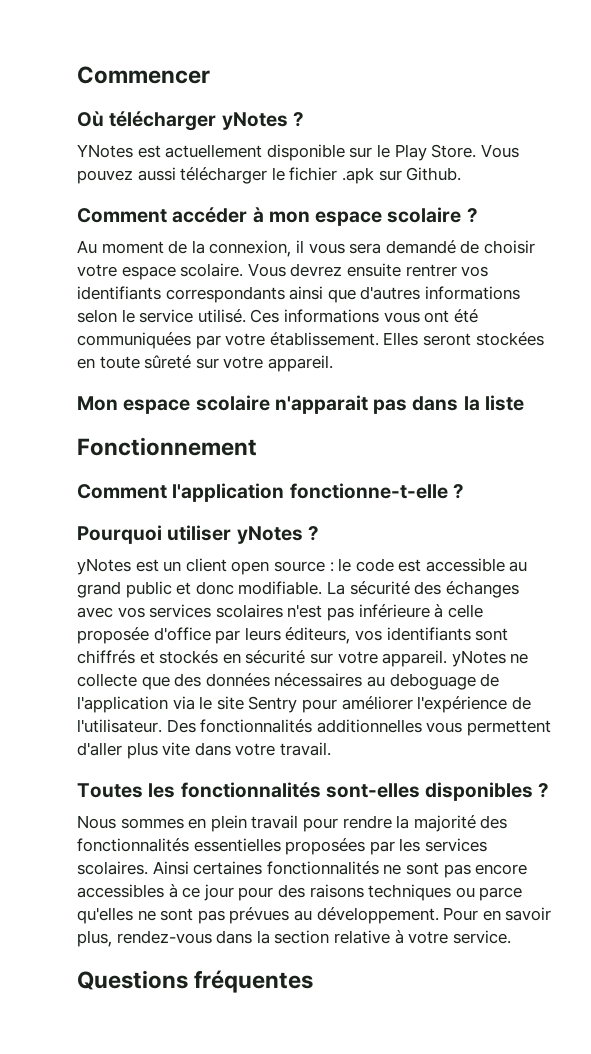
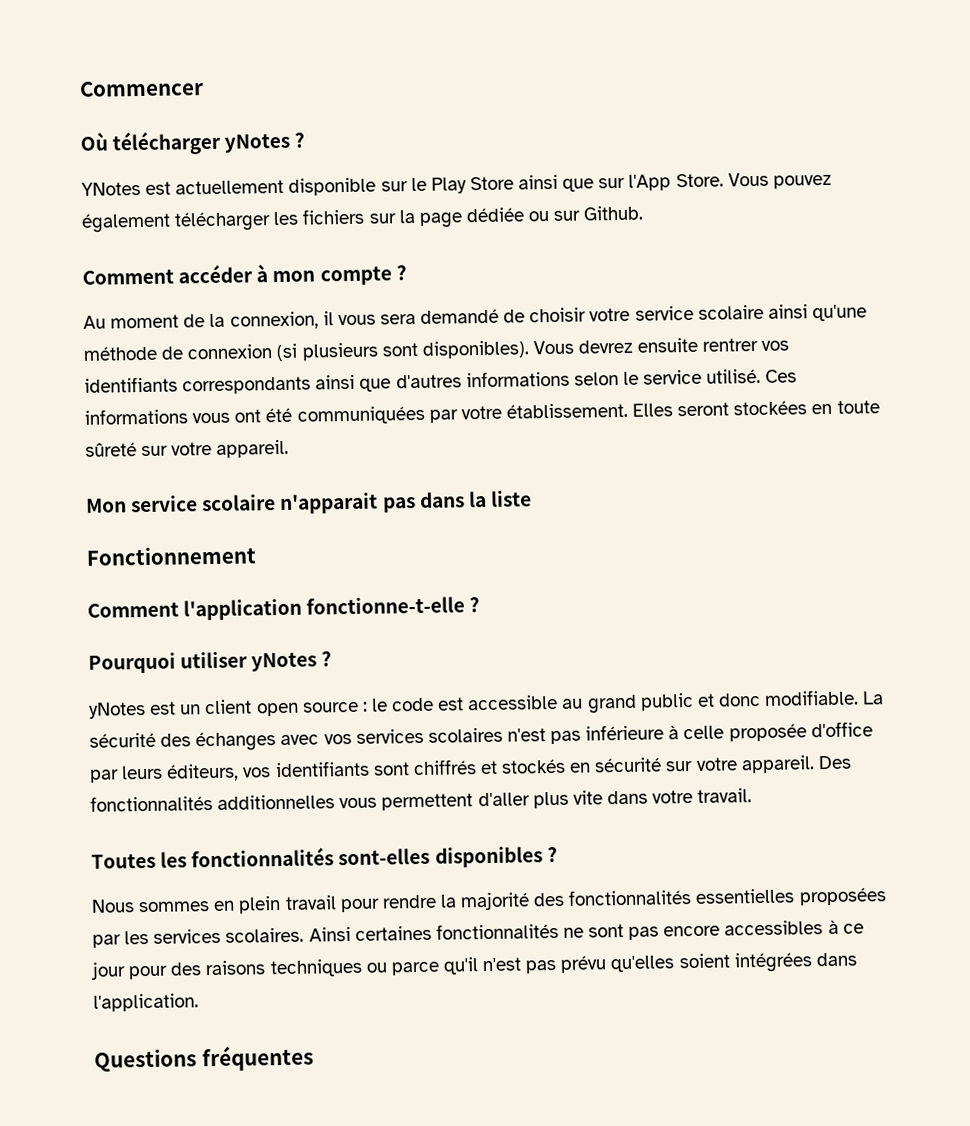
[431,144,519,158] [77,167,374,184] Store. Vous pouvez aussi télécharger le fichier .apk -> [469,172,832,192] [81,207,550,233] Store ainsi que sur l'App Store. Vous pouvez également télécharger les fichiers sur la page dédiée ou
[315,207,462,226] espace scolaire -> [319,266,392,286] compte
[121,263,244,280] espace scolaire. -> [634,304,867,322] [83,340,529,362] service scolaire ainsi qu'une méthode de connexion (si plusieurs sont disponibles).
[123,399,191,414] espace -> [130,495,199,513] service
[451,650,529,667] [77,673,500,690] [77,696,531,713] [77,719,162,733] yNotes ne collecte que des données nécessaires au deboguage de l'application via le site Sentry pour améliorer l'expérience de l'utilisateur. -> (815, 764) none
[77,907,552,924] [77,930,511,947] qu'elles ne sont pas prévues au développement. Pour en savoir plus, rendez-vous dans la section relative à votre service. -> [442,952,857,975] [93,993,199,1012] qu'il n'est pas prévu qu'elles soient intégrées dans l'application.

